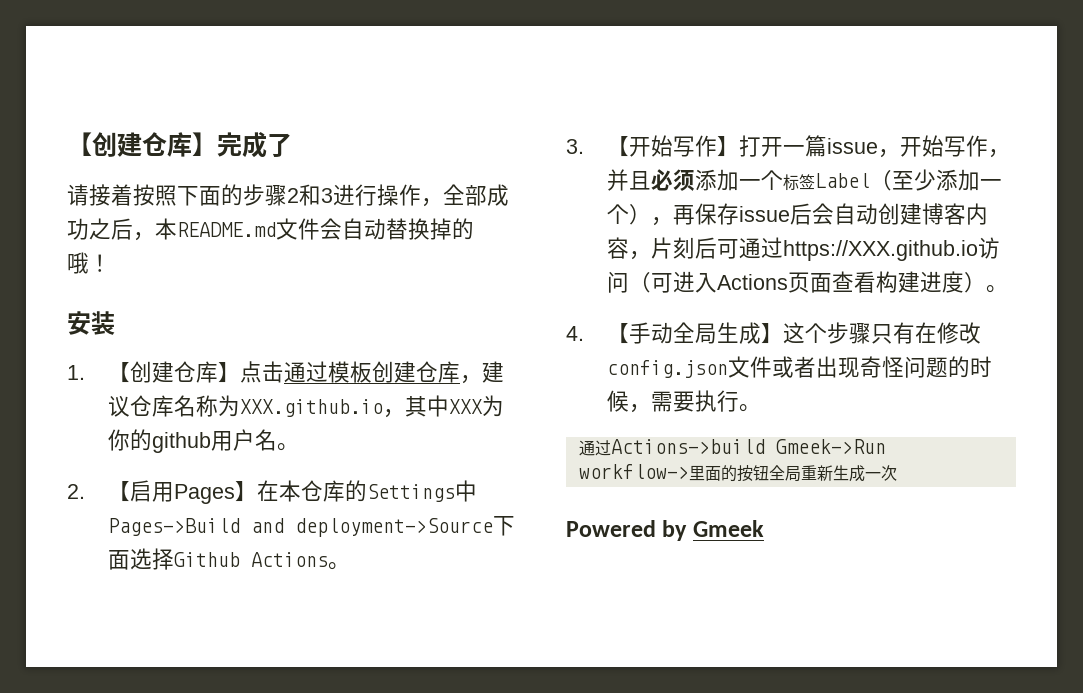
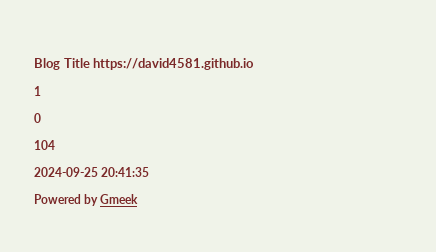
[67,132,292,158] [67,184,509,207] [67,218,474,241] [67,252,111,274] [67,311,115,335] [67,361,505,384] [108,395,505,418] [108,429,300,453] [67,480,478,504] [108,516,516,537] [108,548,351,570] [566,135,1011,158] [607,169,1003,191] [607,203,989,226] [607,237,1001,261] [607,271,1009,293] [566,322,982,344] [607,356,993,378] [607,390,762,413] [578,439,886,456] [578,464,897,482] 【创建仓库】完成了 // 请接着按照下面的步骤2和3进行操作，全部成功之后，本README.md文件会自动替换掉的哦！ // 安装 // 1.【创建仓库】点击通过模板创建仓库，建议仓库名称为XXX.github.io，其中XXX为你的github用户名。 // 2.【启用Pages】在本仓库的Settings中Pages->Build and deployment->Source下面选择Github Actions。 // 3.【开始写作】打开一篇issue，开始写作，并且必须添加一个标签Label（至少添加一个），再保存issue后会自动创建博客内容，片刻后可通过https://XXX.github.io访问（可进入Actions页面查看构建进度）。 // 4.【手动全局生成】这个步骤只有在修改config.json文件或者出现奇怪问题的时候，需要执行。 // 通过Actions->build Gmeek->Run workflow->里面的按钮全局重新生成一次 -> [34,58,255,70] [34,86,41,96] [34,113,41,123] [34,140,55,150] [34,167,150,177] Blog Title https://david4581.github.io // 1 // 0 // 104 // 2024-09-25 20:41:35

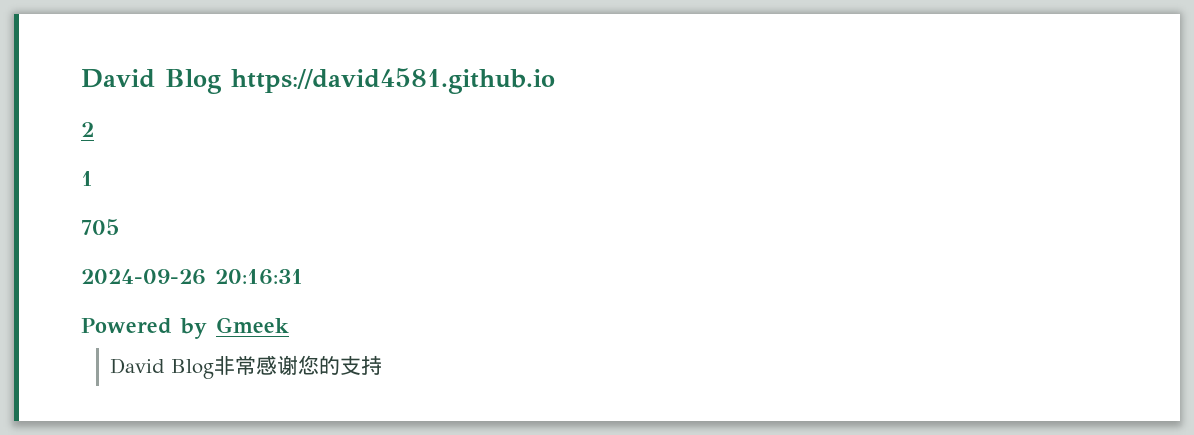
[34,58,90,70] Blog Title -> [81,69,222,94] David Blog
(255, 64) none -> [81,122,94,137] // 2
[34,113,41,123] [34,140,55,150] [34,167,150,177] 0 // 104 // 2024-09-25 20:41:35 -> [81,219,119,235] [81,269,303,285] 705 // 2024-09-26 20:16:31
(139, 199) none -> [110,355,383,379] // David Blog非常感谢您的支持

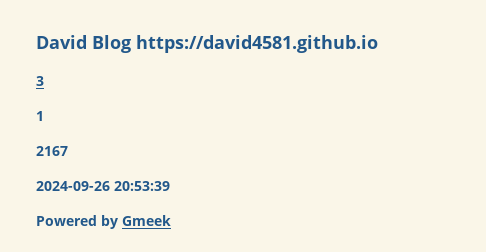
[81,122,94,137] 2 -> [36,76,44,86] 3
[81,219,119,235] 705 -> [36,146,68,156] 2167
[215,269,303,285] 20:16:31 -> [114,181,170,191] 20:53:39
[110,355,383,379] // David Blog非常感谢您的支持 -> (171, 220) none

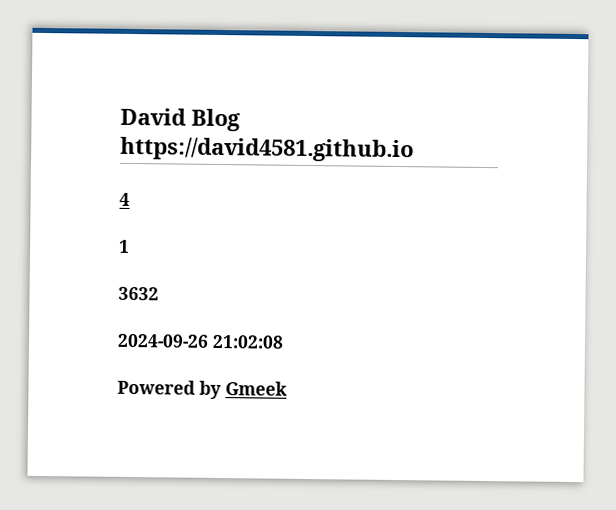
[36,76,44,86] 3 -> [119,192,130,206] 4
[36,146,68,156] 2167 -> [118,286,159,301] 3632
[114,181,170,191] 20:53:39 -> [212,334,284,349] 21:02:08

